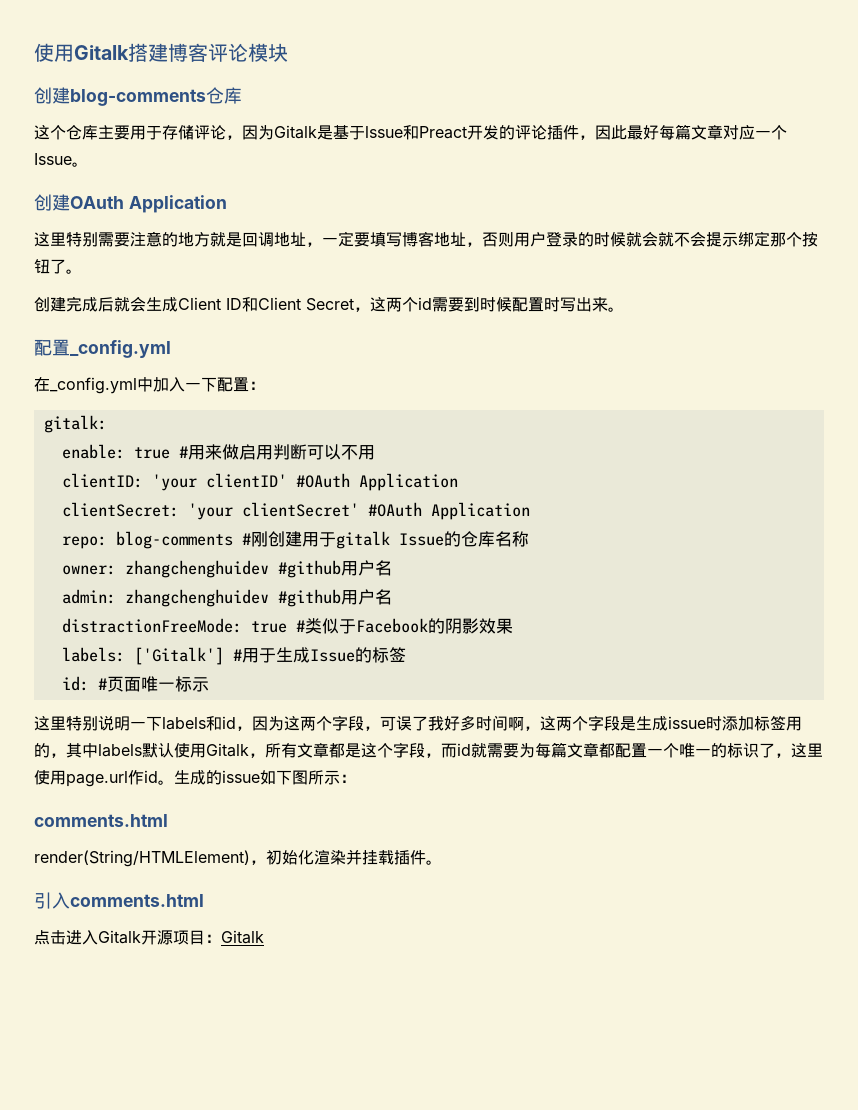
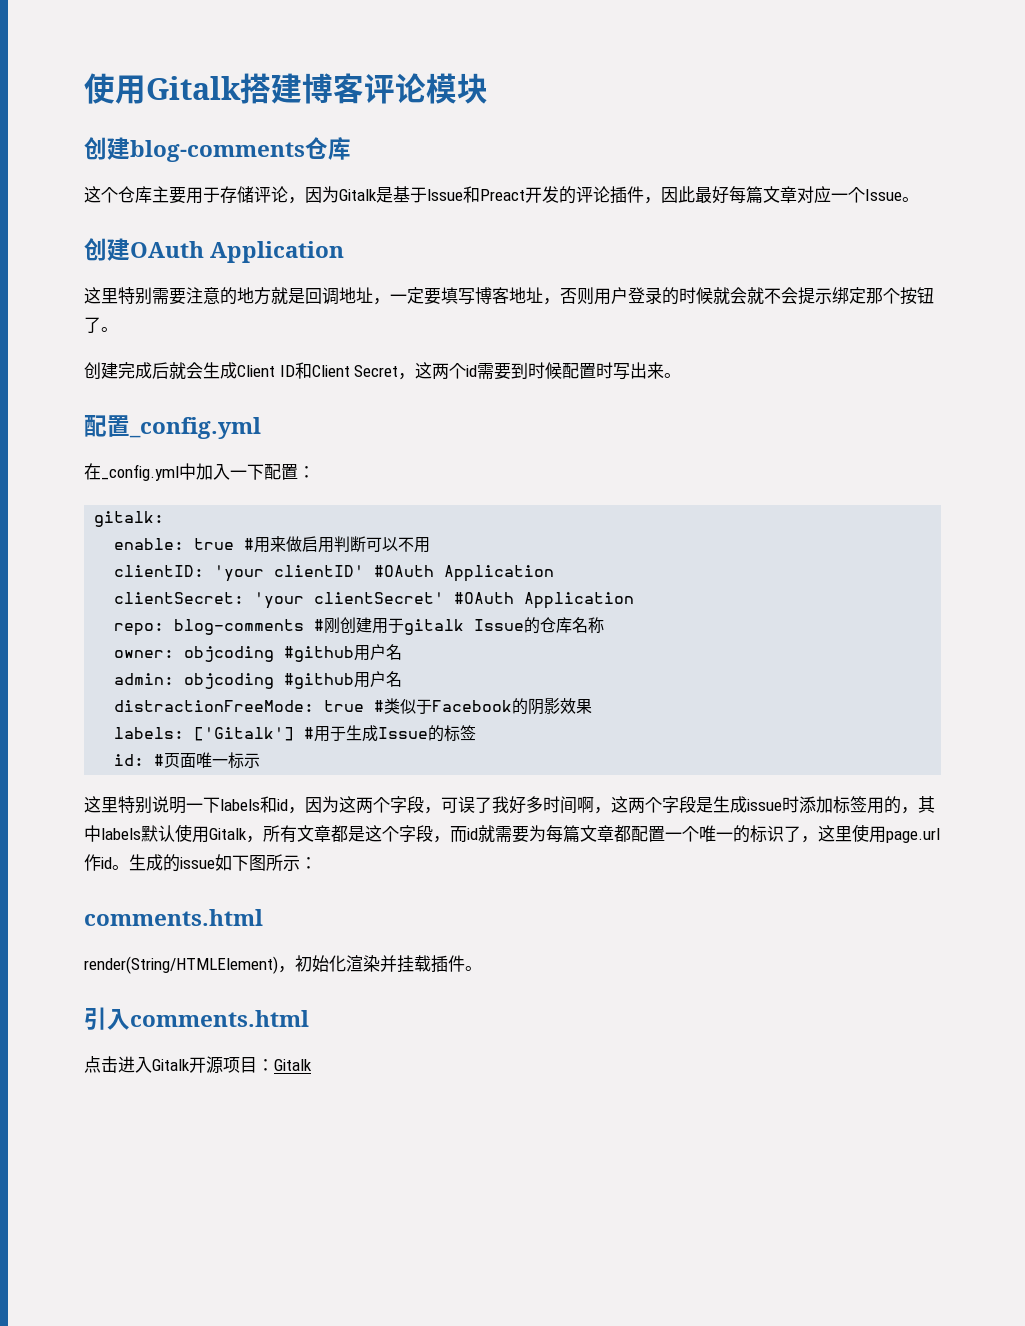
[124,560,269,578] zhangchenghuidev -> [184,646,275,662] objcoding
[124,589,269,607] zhangchenghuidev -> [184,673,275,689] objcoding

